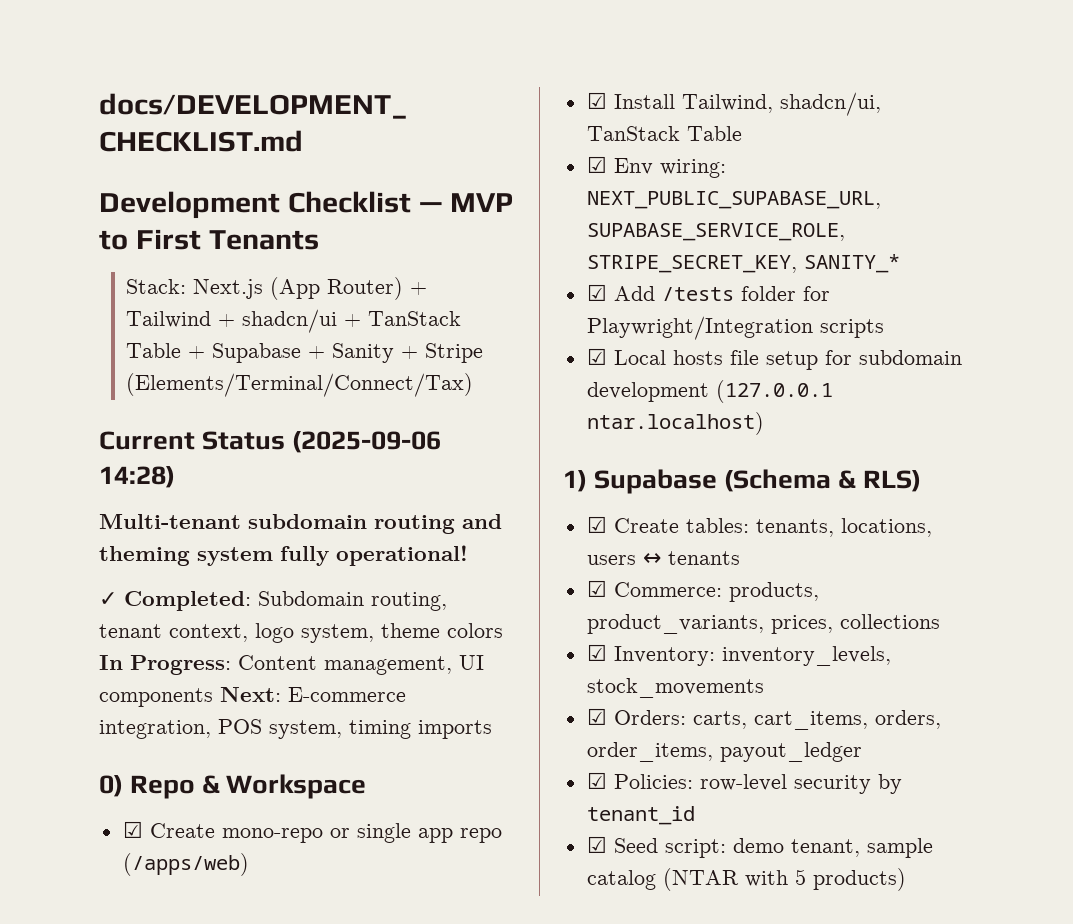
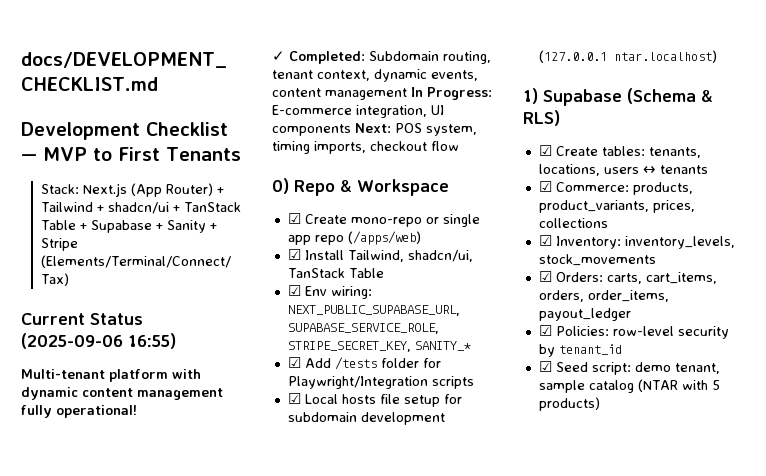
[99,466,175,488] 14:28) -> [128,333,176,349] 16:55)
[248,514,502,534] [99,546,273,566] subdomain routing and theming system -> [109,369,201,382] [21,387,223,400] platform with dynamic content management
[255,623,503,643] [99,655,452,675] logo system, theme colors In Progress: Content management, -> [374,69,478,82] [272,87,492,100] [272,105,427,118] dynamic events, content management In Progress: E-commerce integration,
[288,687,406,702] [99,720,211,739] E-commerce integration, -> (391, 128) none
[418,720,492,739] imports -> [314,141,459,154] imports, checkout flow

